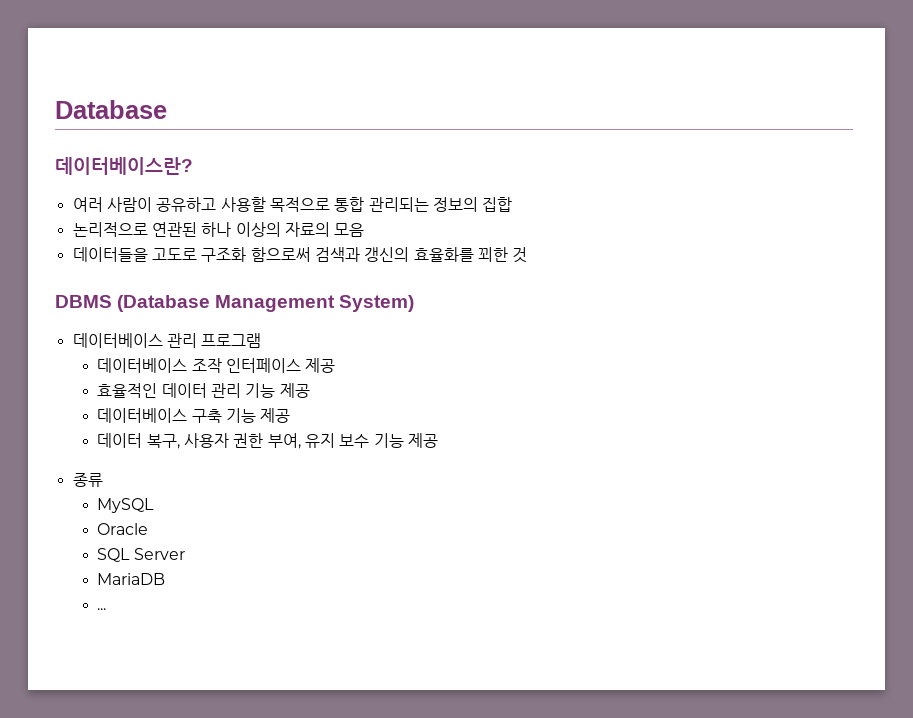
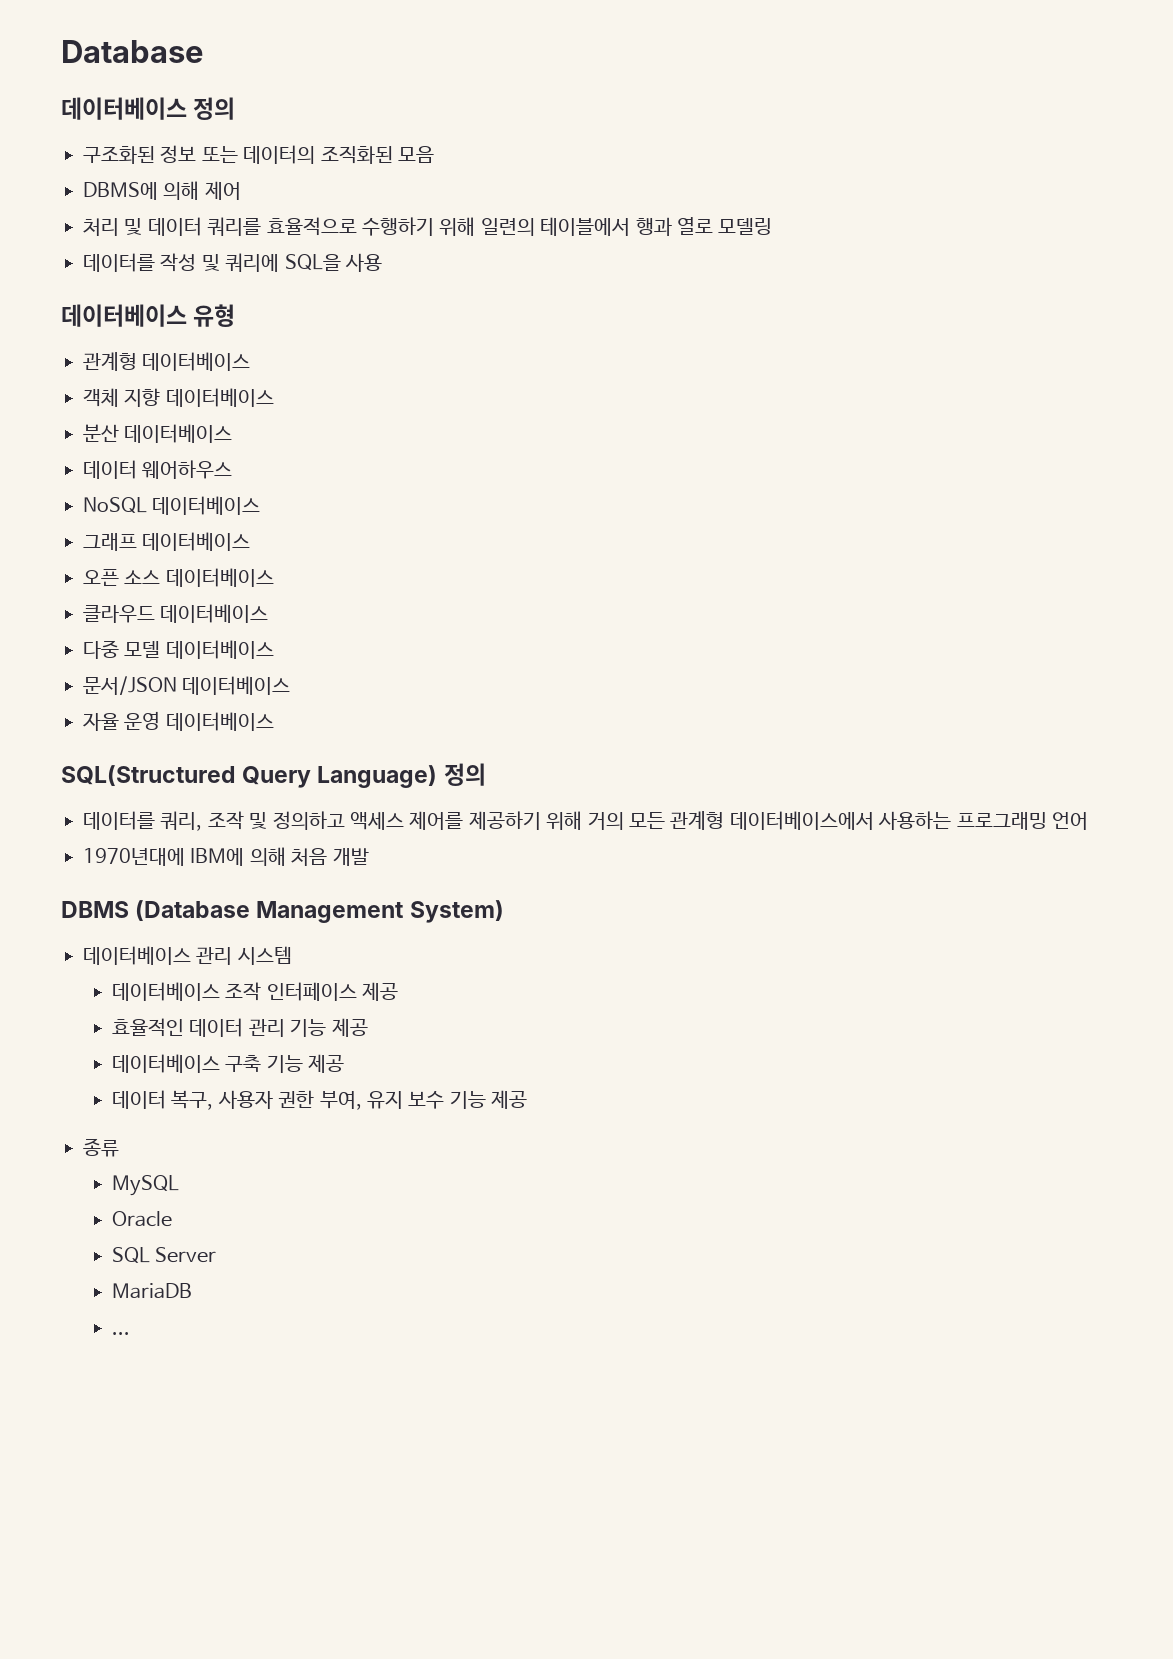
[55,157,193,175] [72,197,513,212] [72,222,365,237] [72,247,528,263] 데이터베이스란? // 여러 사람이 공유하고 사용할 목적으로 통합 관리되는 정보의 집합 // 논리적으로 연관된 하나 이상의 자료의 모음 // 데이터들을 고도로 구조화 함으로써 검색과 갱신의 효율화를 꾀한 것 -> [61,97,236,120] [83,145,434,164] [83,181,241,200] [83,217,773,236] [83,253,382,272] [61,304,236,327] [83,352,251,371] [83,388,274,407] [83,424,233,443] [83,460,233,479] [83,496,261,515] [83,532,251,551] [83,568,274,587] [83,604,269,623] [83,640,274,659] [83,676,291,695] [83,711,274,731] [61,763,486,788] [83,811,1088,831] [83,847,369,866] 데이터베이스 정의 // 구조화된 정보 또는 데이터의 조직화된 모음 // DBMS에 의해 제어 // 처리 및 데이터 쿼리를 효율적으로 수행하기 위해 일련의 테이블에서 행과 열로 모델링 // 데이터를 작성 및 쿼리에 SQL을 사용 // 데이터베이스 유형 // 관계형 데이터베이스 // 객체 지향 데이터베이스 // 분산 데이터베이스 // 데이터 웨어하우스 // NoSQL 데이터베이스 // 그래프 데이터베이스 // 오픈 소스 데이터베이스 // 클라우드 데이터베이스 // 다중 모델 데이터베이스 // 문서/JSON 데이터베이스 // 자율 운영 데이터베이스 // SQL(Structured Query Language) 정의 // 데이터를 쿼리, 조작 및 정의하고 액세스 제어를 제공하기 위해 거의 모든 관계형 데이터베이스에서 사용하는 프로그래밍 언어 // 1970년대에 IBM에 의해 처음 개발
[201,333,262,348] 프로그램 -> [237,946,292,965] 시스템

